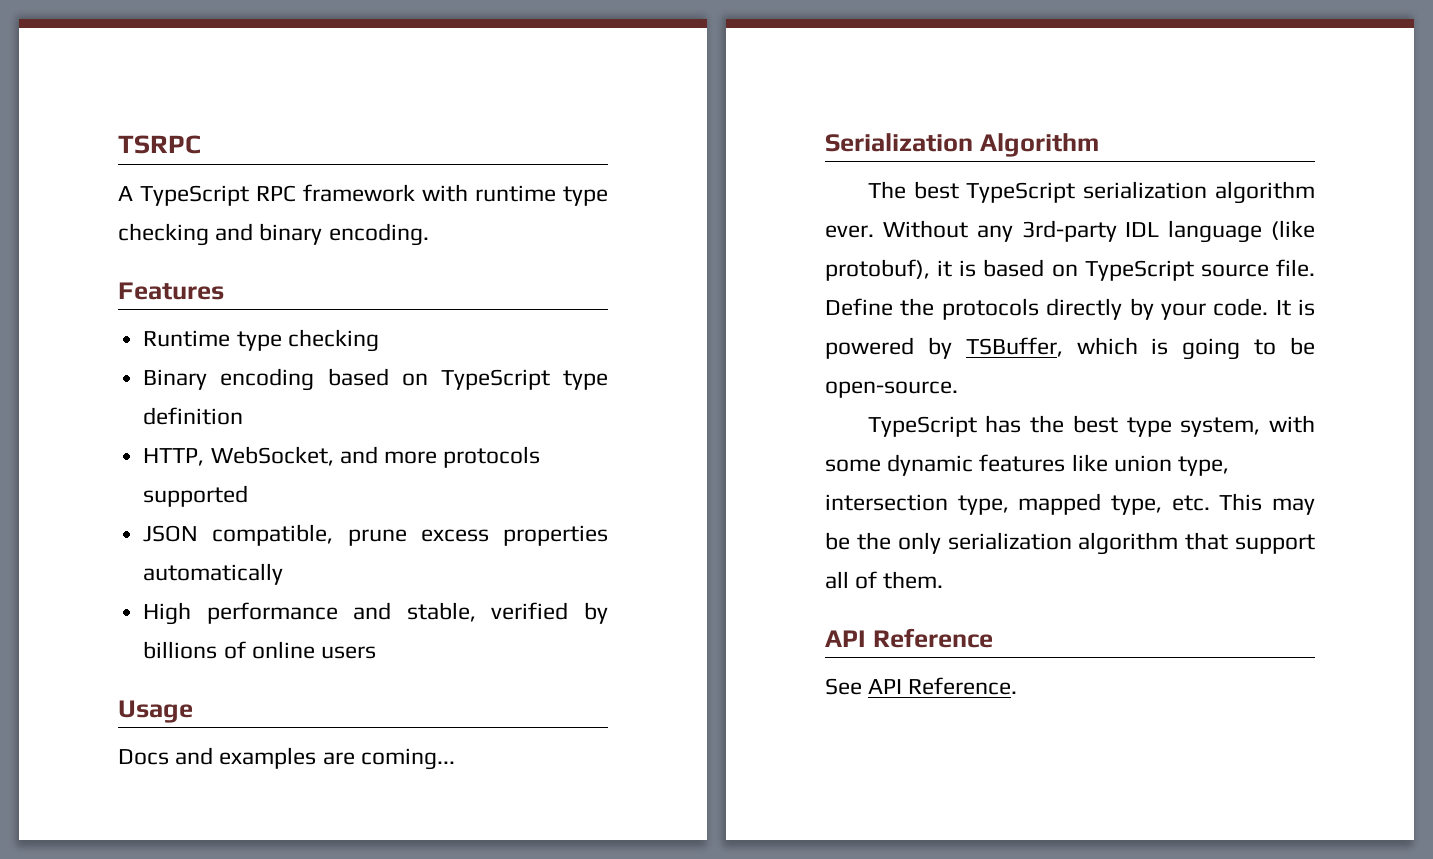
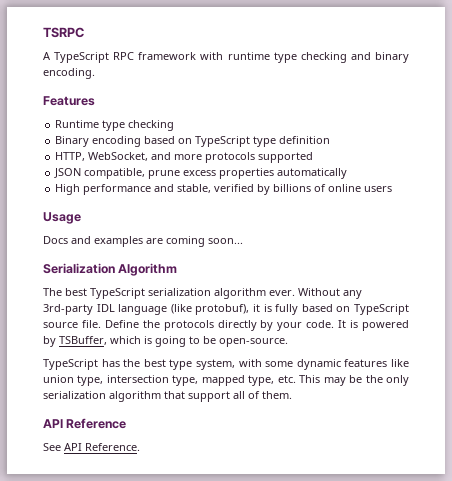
[360,748,455,770] coming... -> [166,236,243,247] coming soon...
(977, 268) none -> [275,304,299,315] fully

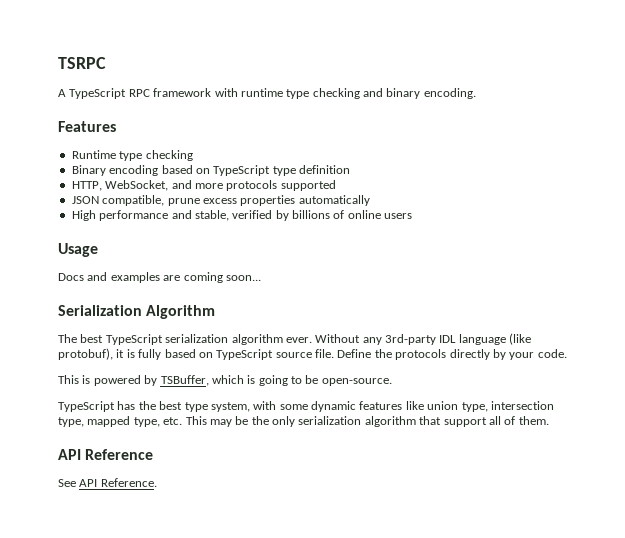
[338,320,347,328] It -> [58,375,79,384] // This

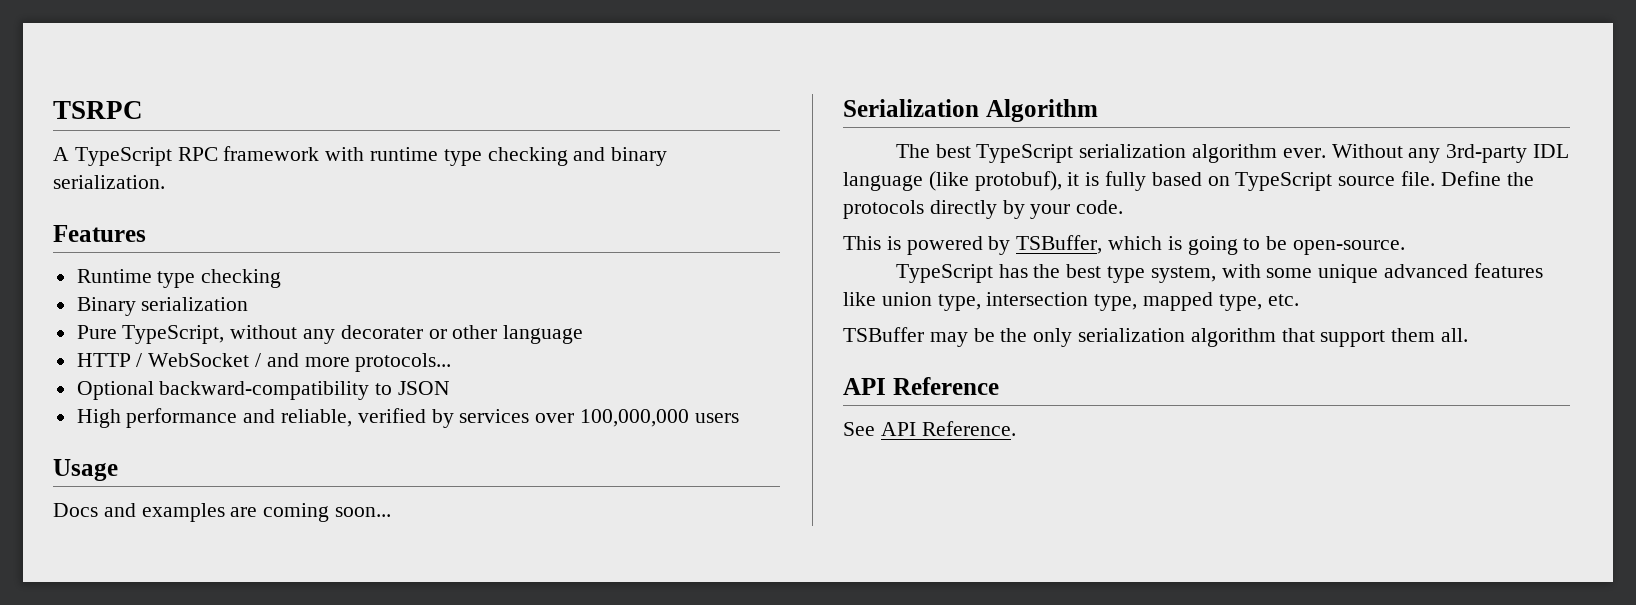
[423,88,476,99] encoding. -> [53,175,165,189] serialization.
[109,165,350,176] [71,180,336,191] [71,195,370,206] encoding based on TypeScript type definition // HTTP, WebSocket, and more protocols supported // JSON compatible, prune excess properties automatically -> [141,297,249,311] [76,325,584,344] [76,353,452,372] [76,381,451,400] serialization // Pure TypeScript, without any decorater or other language // HTTP / WebSocket / and more protocols... // Optional backward-compatibility to JSON
[194,210,229,221] stable, -> [281,409,353,427] reliable,
[292,210,381,219] billions of online -> [459,409,690,427] services over 100,000,000
[311,401,356,412] dynamic -> [1318,264,1469,283] unique advanced
[185,416,207,425] This -> [843,327,924,342] // TSBuffer
[488,416,549,425] all of them. -> [1391,328,1469,342] them all.

